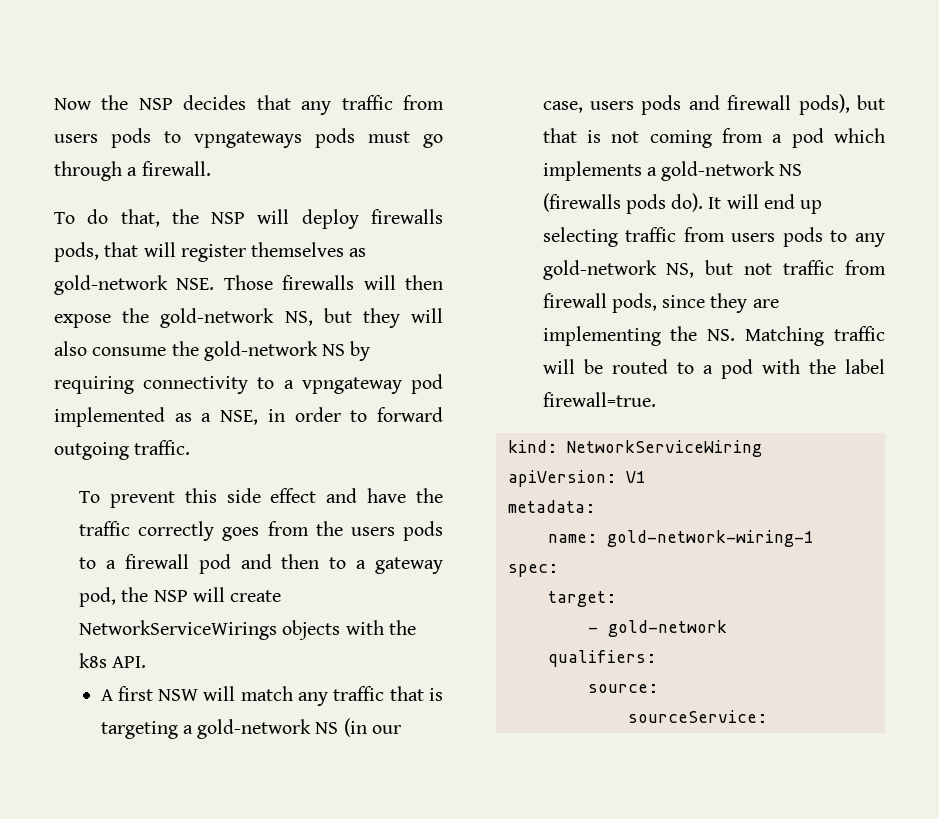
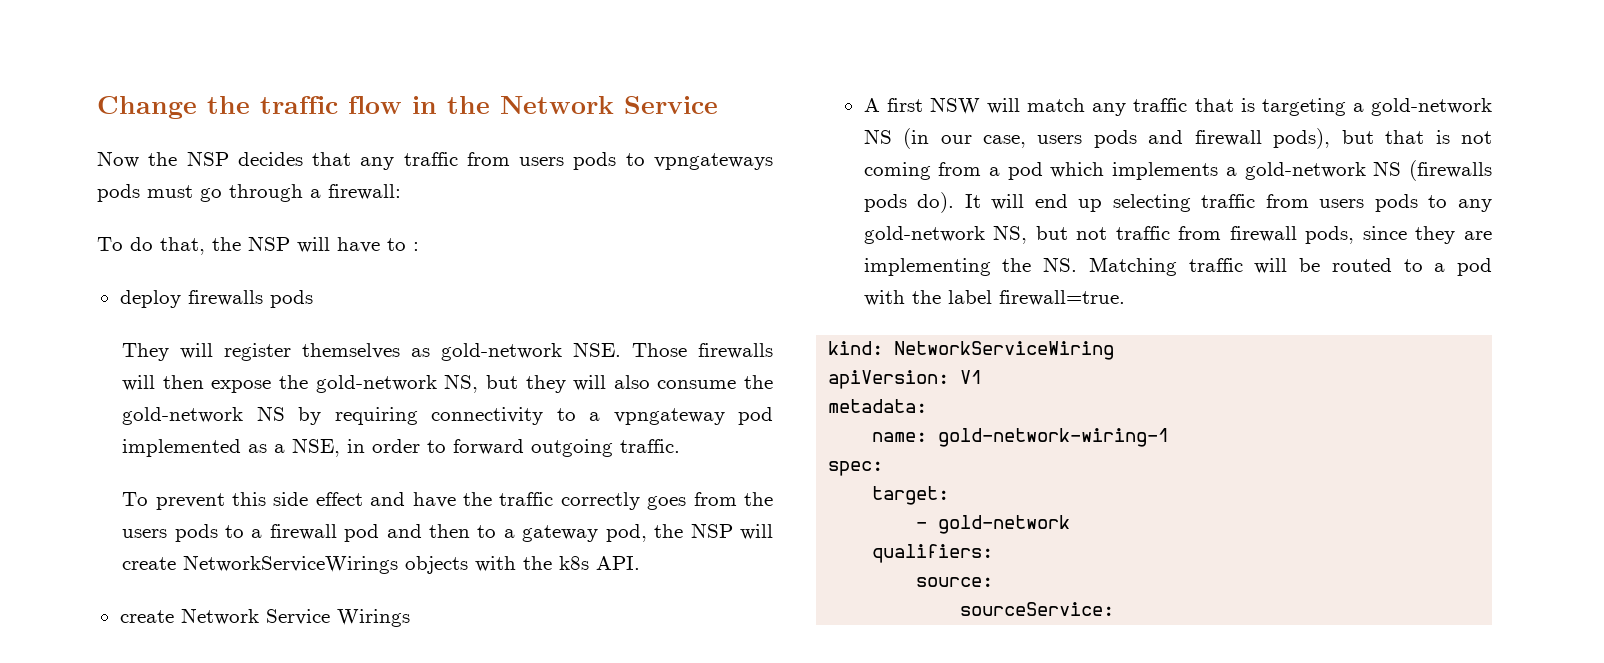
(54, 104) none -> [97,96,718,119] Change the traffic flow in the Network Service //
[141,161,211,176] firewall. -> [328,184,401,200] firewall:
[301,209,443,229] [54,242,139,262] deploy firewalls pods, that -> [337,237,419,253] [119,290,313,308] [122,343,170,361] have to : // deploy firewalls pods // They
(147, 662) none -> [119,608,410,627] // create Network Service Wirings

